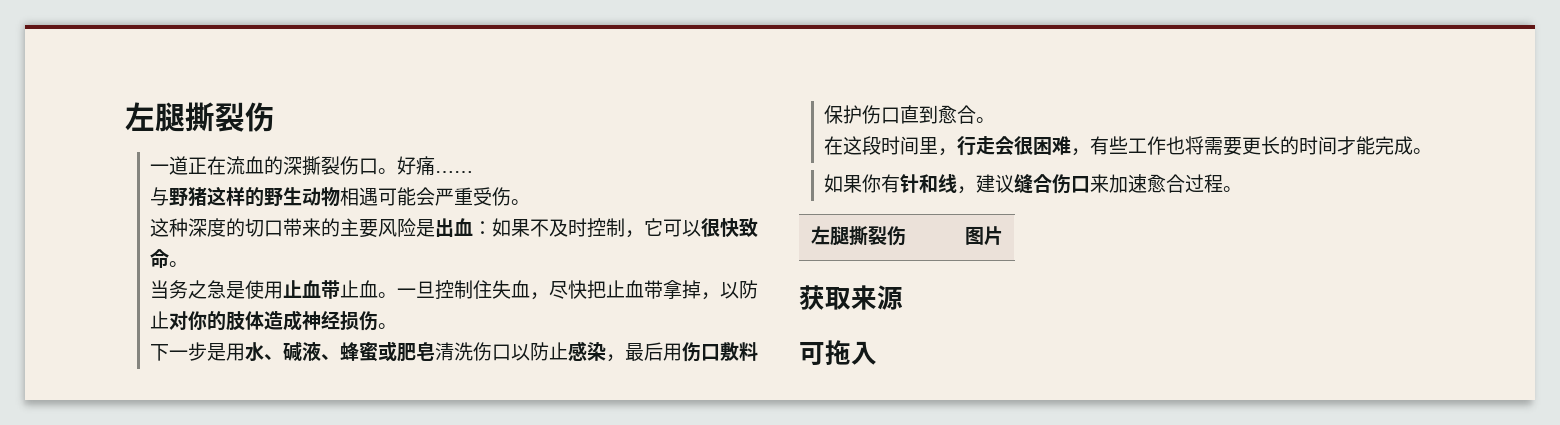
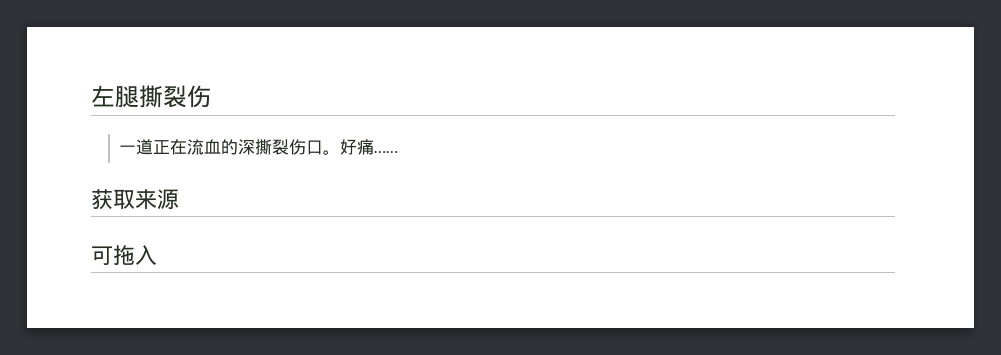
[149,186,530,207] [149,218,758,238] [149,249,188,268] [149,280,758,300] [149,310,397,331] [149,341,758,362] [823,105,995,124] [823,136,1432,156] [823,174,1242,194] [810,226,906,246] [965,226,1004,245] // 与野猪这样的野生动物相遇可能会严重受伤。 // 这种深度的切口带来的主要风险是出血：如果不及时控制，它可以很快致命。 // 当务之急是使用止血带止血。一旦控制住失血，尽快把止血带拿掉，以防止对你的肢体造成神经损伤。 // 下一步是用水、碱液、蜂蜜或肥皂清洗伤口以防止感染，最后用伤口敷料保护伤口直到愈合。 // 在这段时间里，行走会很困难，有些工作也将需要更长的时间才能完成。 // 如果你有针和线，建议缝合伤口来加速愈合过程。 // 左腿撕裂伤 | 图片 -> (399, 152) none

